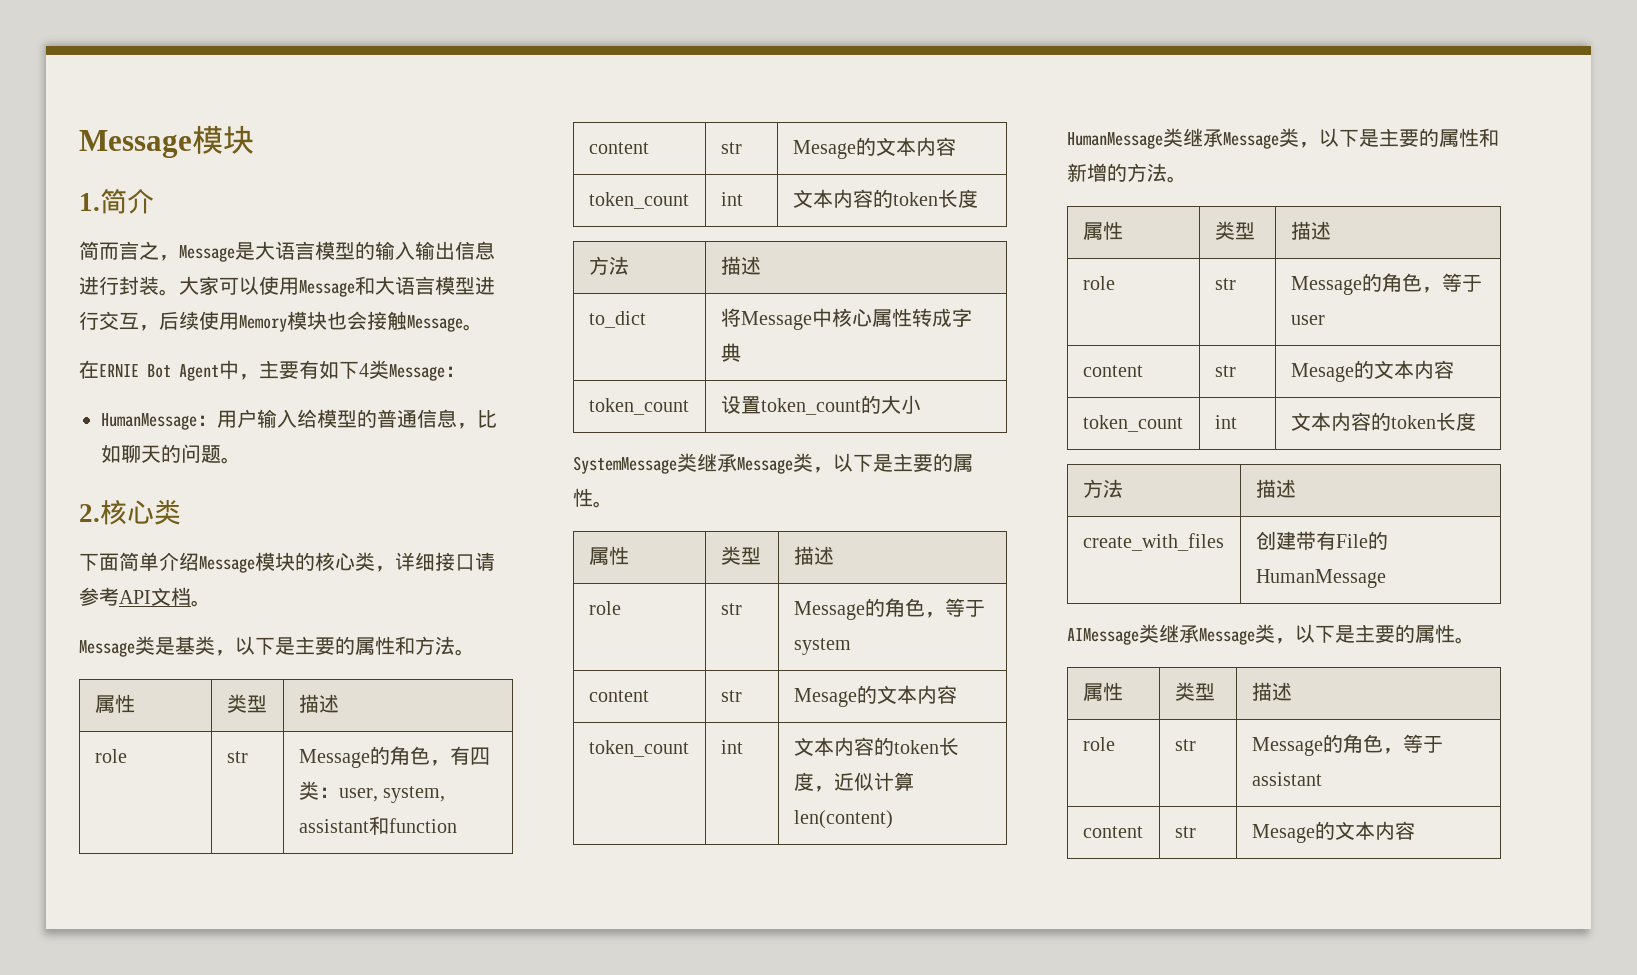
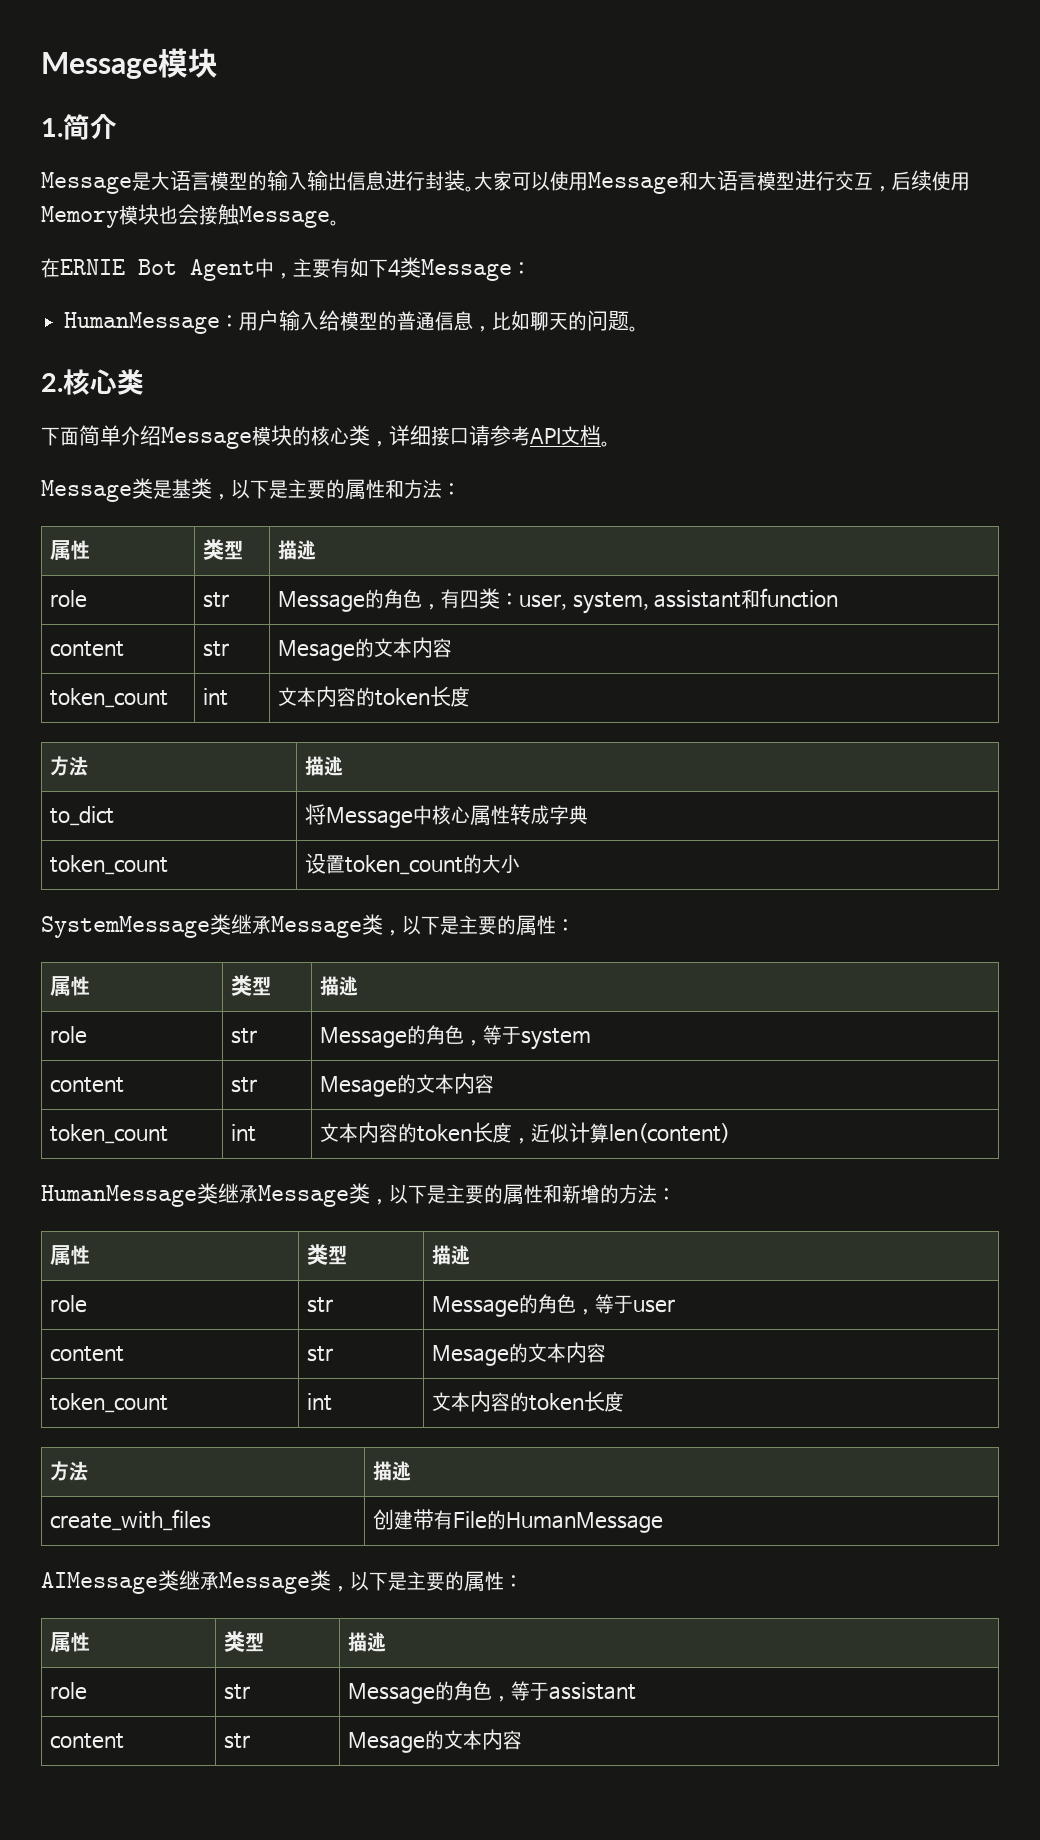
[79,241,179,261] 简而言之， -> (117, 126) none
[455,649,475,656] 。 -> [442,483,461,496] ：
[593,501,613,508] 。 -> [556,919,575,932] ：
[1167,176,1187,183] 。 -> [657,1188,676,1201] ：
[1455,637,1475,644] 。 -> [504,1575,523,1588] ：

